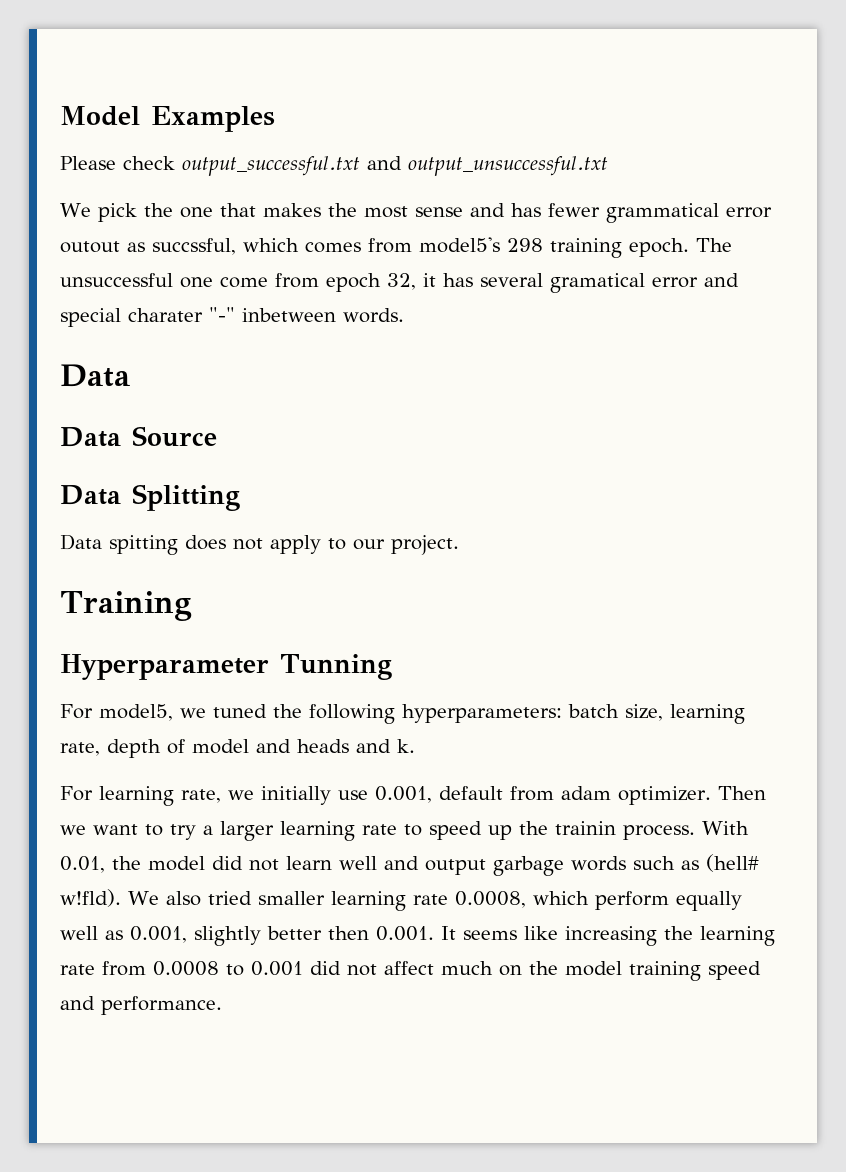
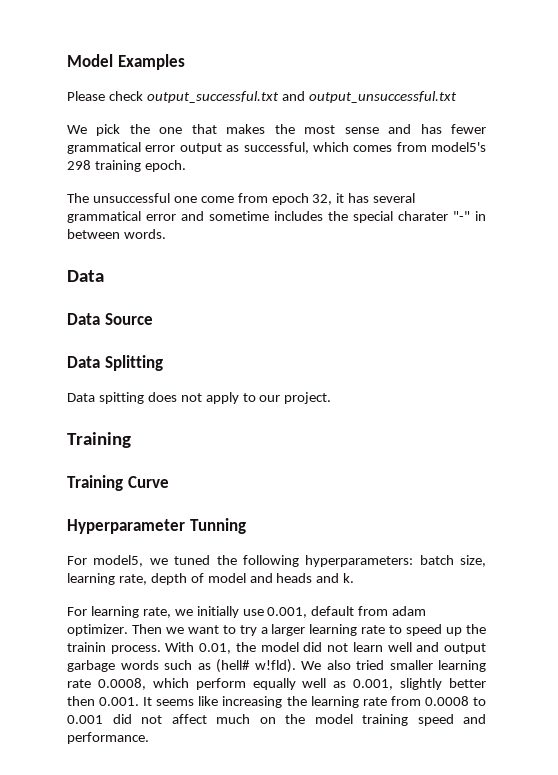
[60,238,236,255] outout as succssful, -> [179,142,309,154] output as successful,
(689, 247) none -> (186, 166) //
[550,273,645,293] gramatical -> [67,211,141,223] grammatical
(739, 280) none -> [209,211,348,221] sometime includes the
[242,308,336,322] inbetween -> [475,211,486,221] [67,229,120,239] in between
(192, 606) none -> [67,475,169,491] // Training Curve

